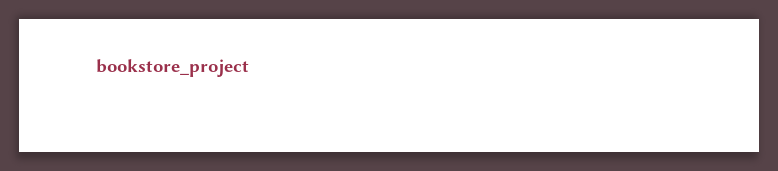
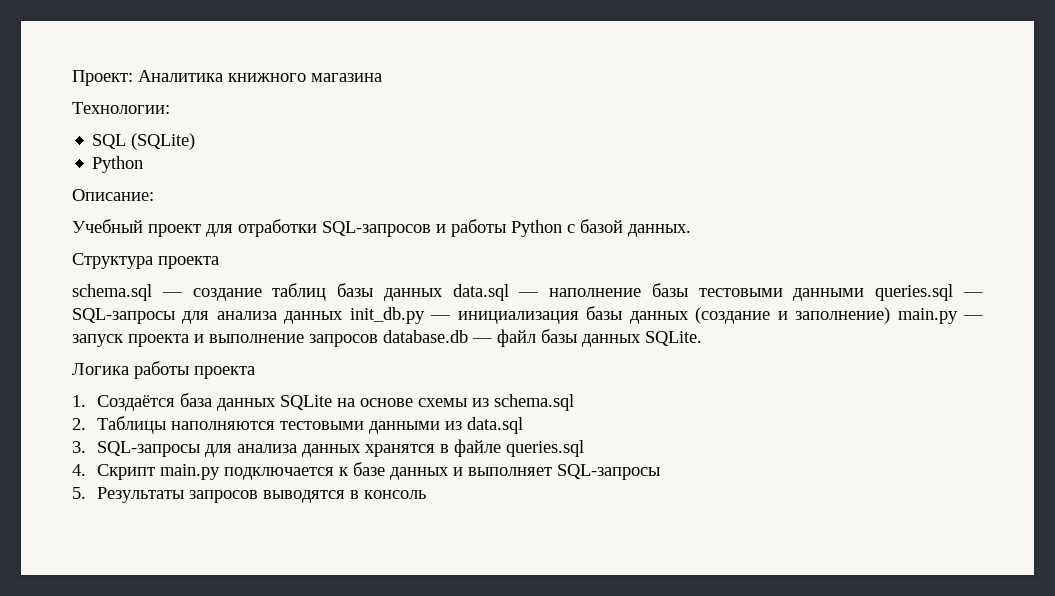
[96,59,249,77] bookstore_project -> [72,70,382,86] [72,102,170,114] [92,133,196,150] [92,156,144,173] [72,189,154,201] [72,219,691,237] [72,253,219,269] [72,283,983,301] [72,306,983,324] [72,329,702,347] [72,361,255,379] [72,393,574,411] [72,416,523,434] [72,439,584,457] [72,462,660,480] [72,487,426,503] Проект: Аналитика книжного магазина // Технологии: // SQL (SQLite) // Python // Описание: // Учебный проект для отработки SQL-запросов и работы Python с базой данных. // Структура проекта // schema.sql — создание таблиц базы данных data.sql — наполнение базы тестовыми данными queries.sql — SQL-запросы для анализа данных init_db.py — инициализация базы данных (создание и заполнение) main.py — запуск проекта и выполнение запросов database.db — файл базы данных SQLite. // Логика работы проекта // 1. Создаётся база данных SQLite на основе схемы из schema.sql // 2. Таблицы наполняются тестовыми данными из data.sql // 3. SQL-запросы для анализа данных хранятся в файле queries.sql // 4. Скрипт main.py подключается к базе данных и выполняет SQL-запросы // 5. Результаты запросов выводятся в консоль

